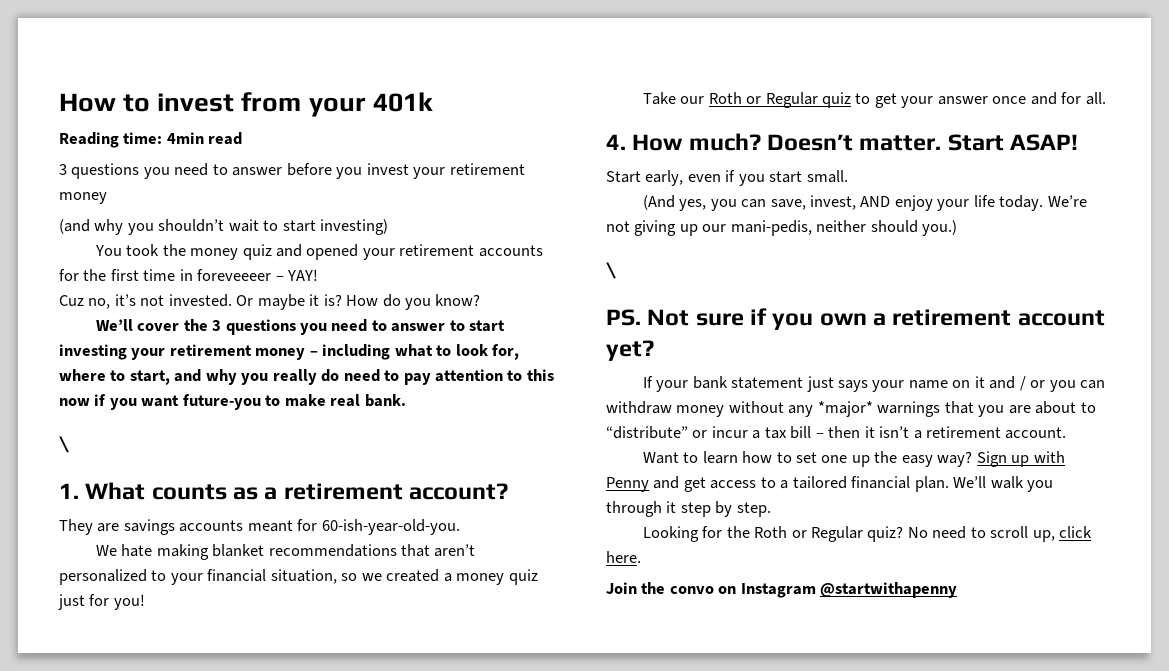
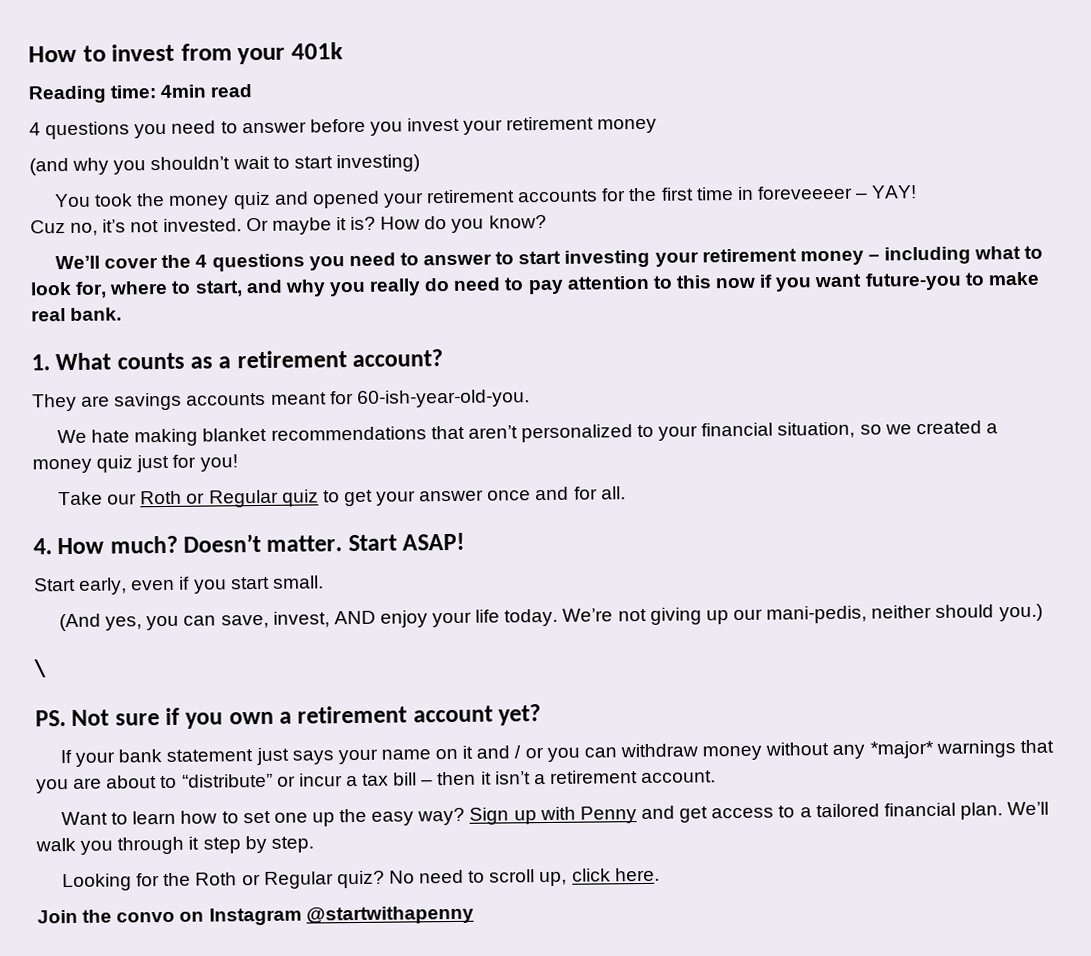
[59,164,67,175] 3 -> [29,122,41,136] 4
[212,320,222,331] 3 -> [195,254,208,268] 4
[59,436,69,453] // \ -> (123, 314) none

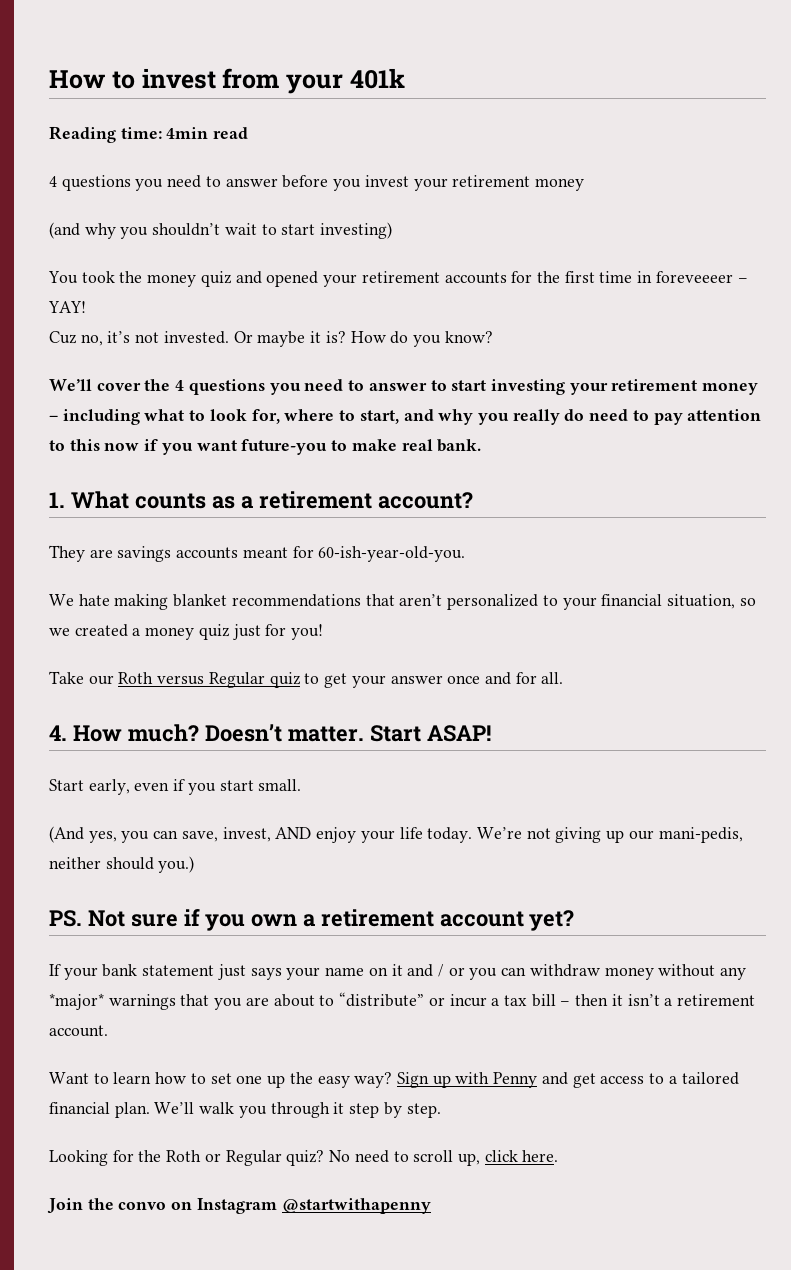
[186,492,206,504] or -> [157,675,205,685] versus
[33,659,47,678] // \ -> (195, 864) none

